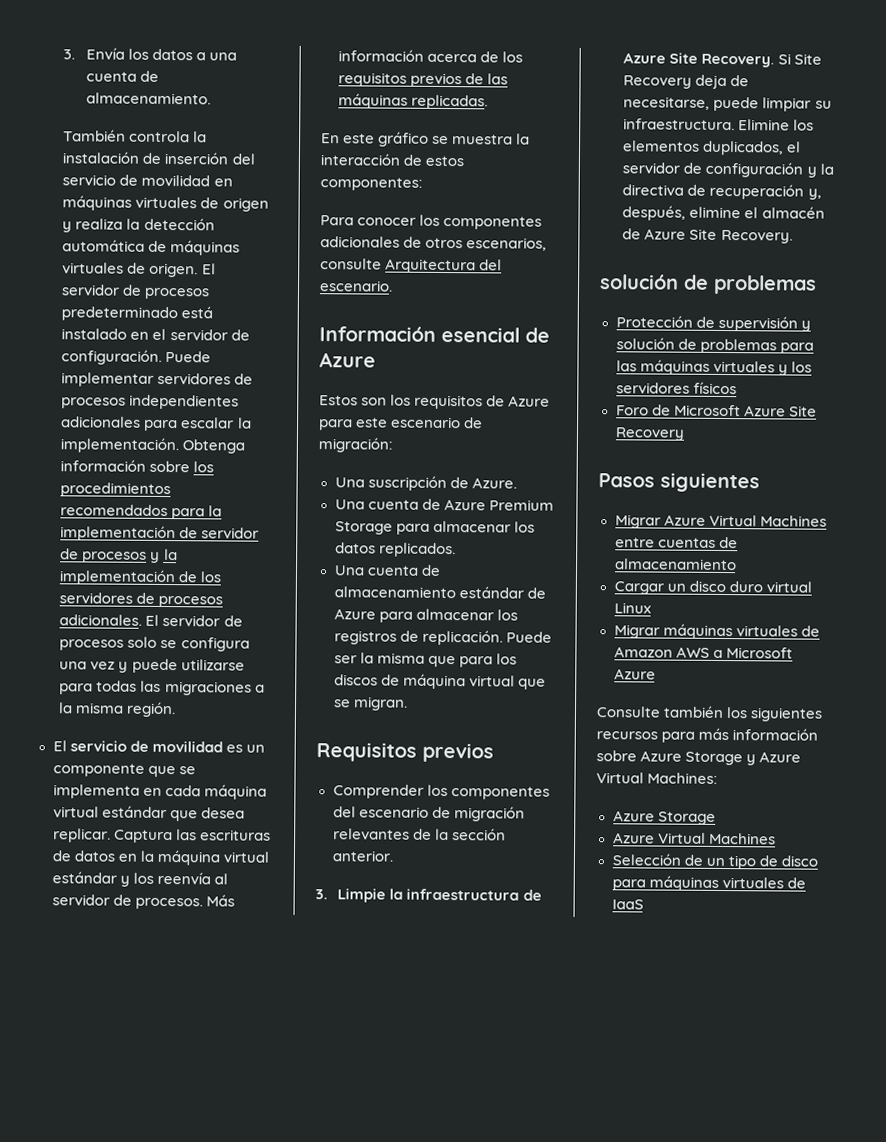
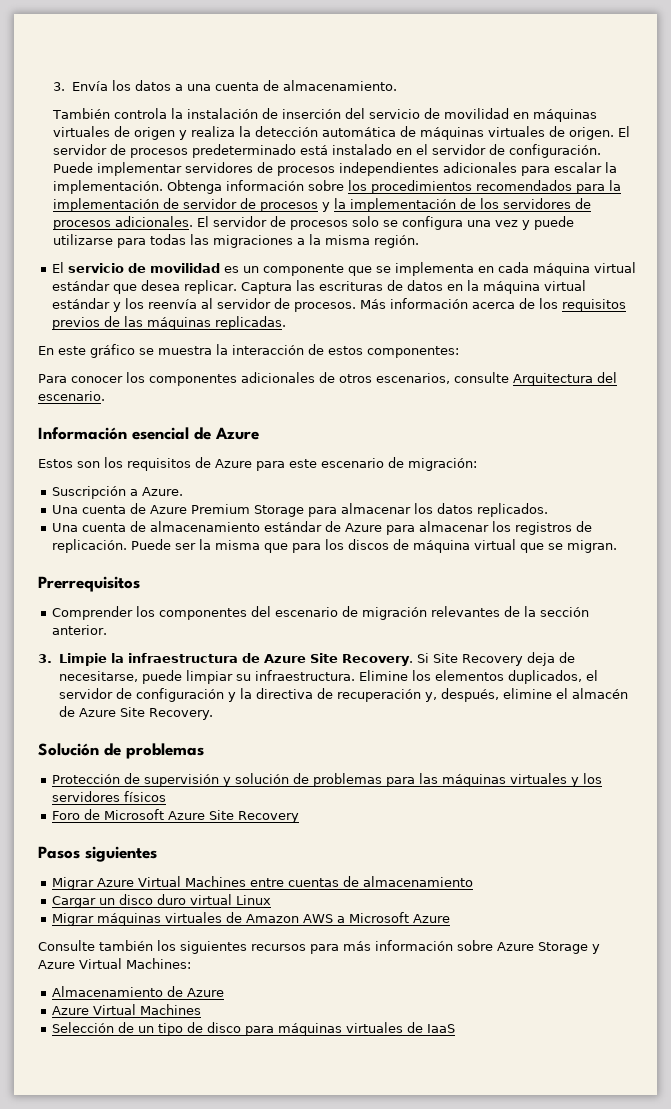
[334,475,469,492] Una suscripción de -> [52,486,139,499] Suscripción a
[316,742,494,763] Requisitos previos -> [38,576,140,592] Prerrequisitos
[600,274,679,290] solución -> [38,743,99,756] Solución
[612,810,716,825] Azure Storage -> [52,986,225,997] Almacenamiento de Azure

